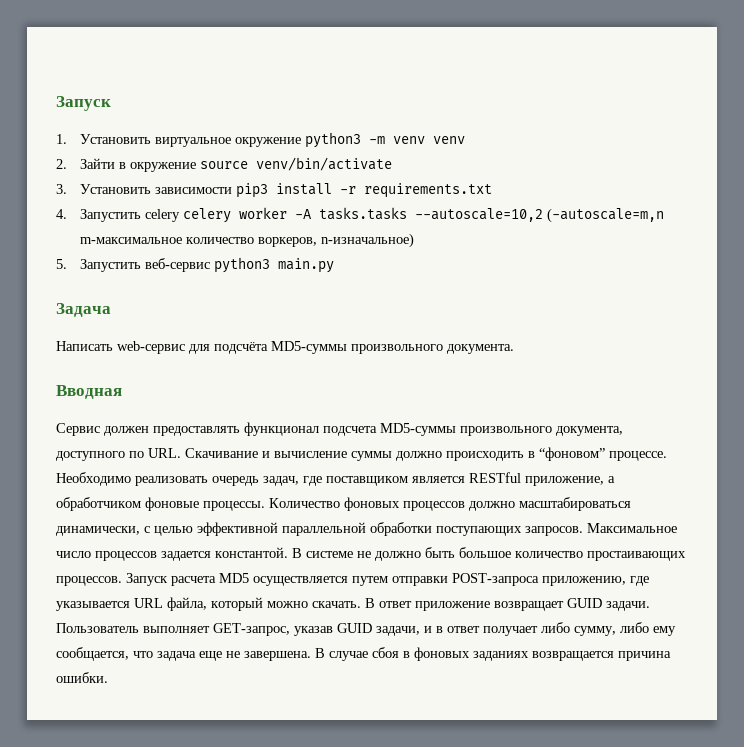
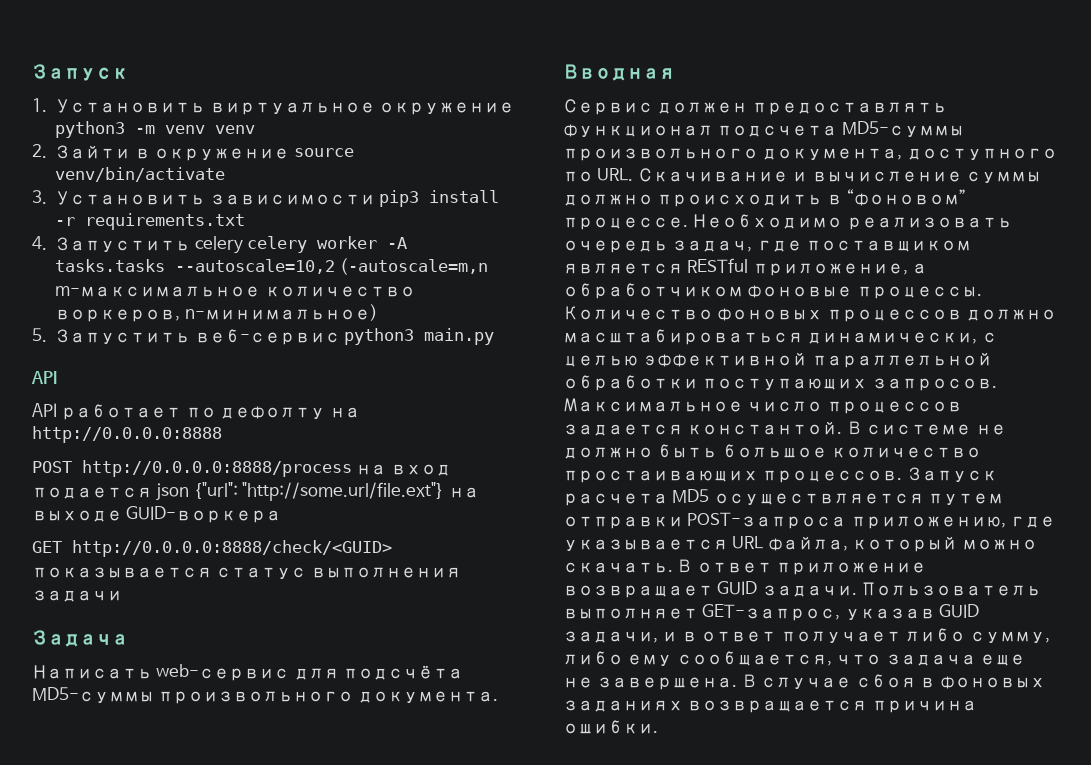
[321,233,415,248] n-изначальное) -> [184,304,378,321] n-минимальное)
(335, 265) none -> [31,371,57,384] [32,403,360,420] [32,426,222,443] [32,460,451,477] [32,482,479,501] [32,506,282,523] [32,540,392,557] [32,567,461,580] [32,590,122,602] // API // API работает по дефолту на http://0.0.0.0:8888 // POST http://0.0.0.0:8888/process на вход подается json {"url": "http://some.url/file.ext"} на выходе GUID-воркера // GET http://0.0.0.0:8888/check/<GUID> показывается статус выполнения задачи

